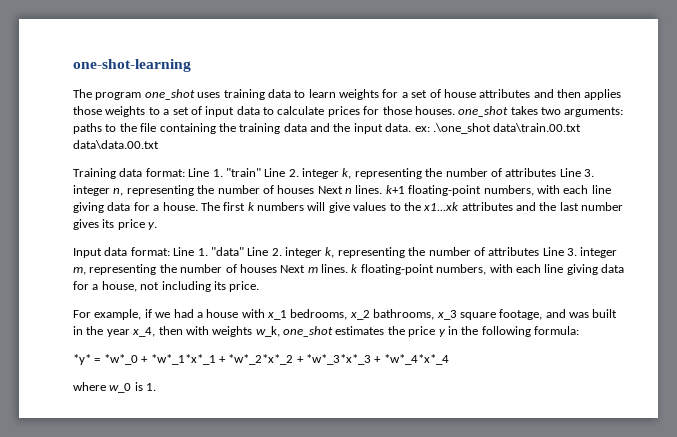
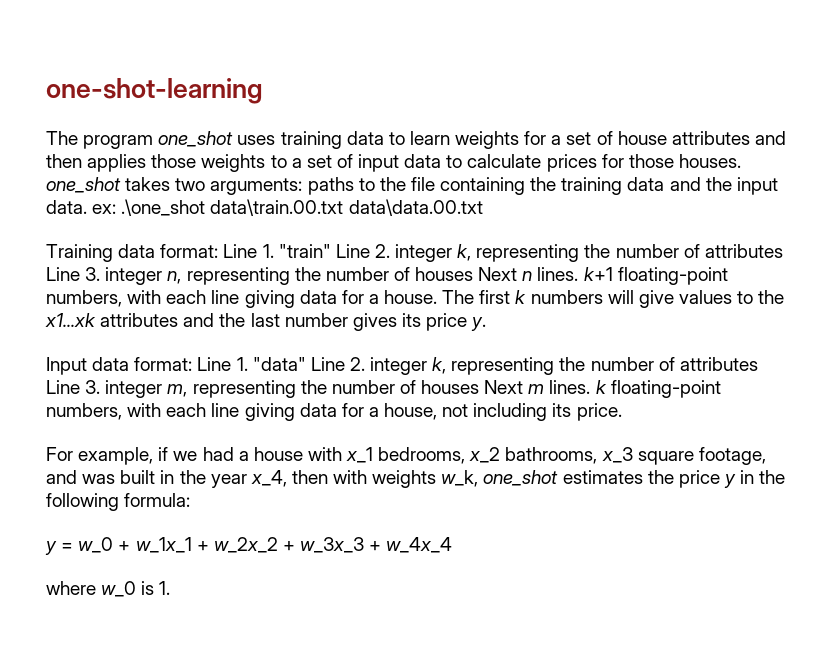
[73,354,449,365] *y* = *w*_0 + *w*_1*x*_1 + *w*_2*x*_2 + *w*_3*x*_3 + *w*_4*x*_4 -> [45,537,453,555] y = w_0 + w_1x_1 + w_2x_2 + w_3x_3 + w_4x_4

